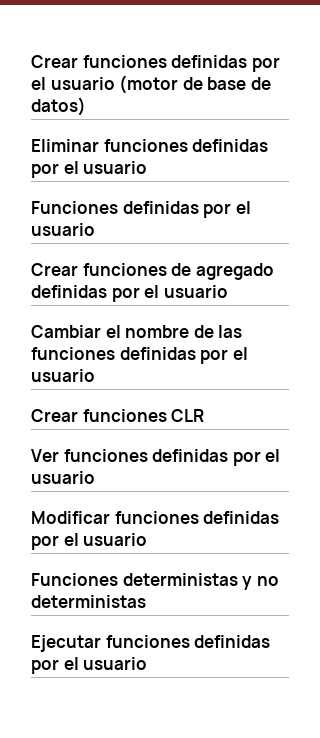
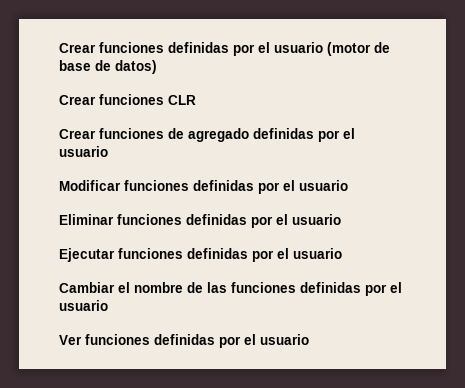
(86, 106) none -> [59,94,196,105] [59,128,355,142] [59,146,108,157] [59,180,348,194] // Crear funciones CLR // Crear funciones de agregado definidas por el usuario // Modificar funciones definidas por el usuario
[31,201,251,218] [31,223,95,236] [31,263,274,280] Funciones definidas por el usuario // Crear funciones de agregado -> [59,248,183,262] Ejecutar funciones
[31,409,205,422] // Crear funciones CLR -> (108, 305) none
[31,511,280,524] [31,533,148,550] [31,573,279,590] [31,595,146,608] [31,635,271,652] [31,657,148,674] // Modificar funciones definidas por el usuario // Funciones deterministas y no deterministas // Ejecutar funciones definidas por el usuario -> (309, 339) none

